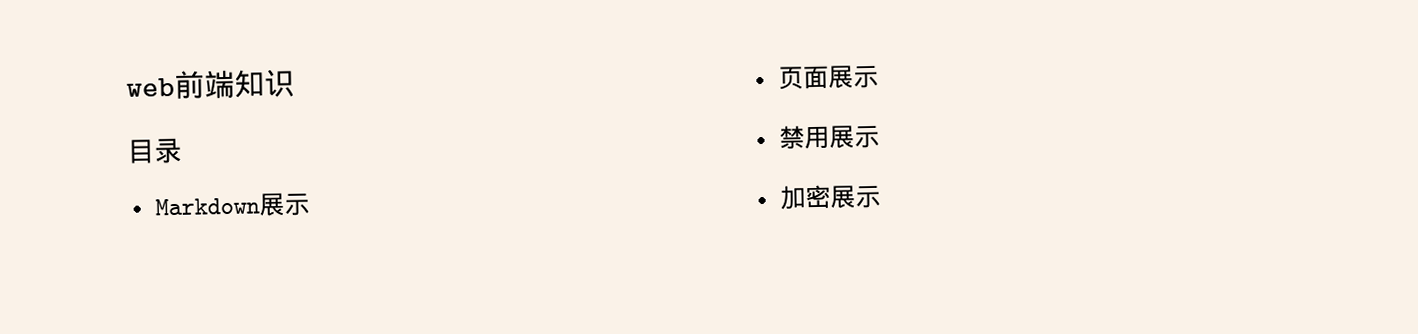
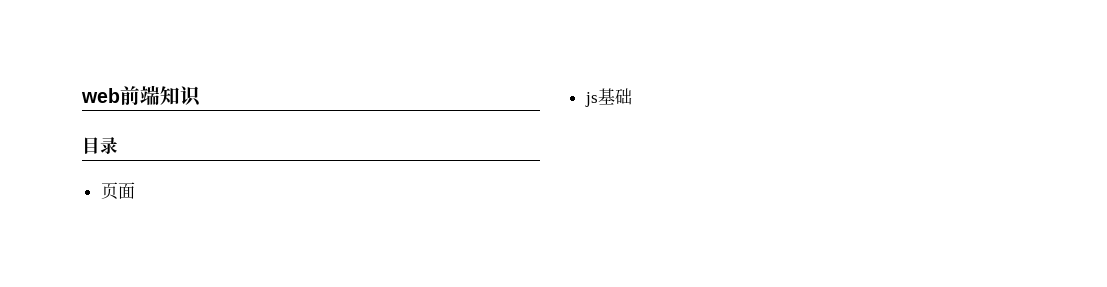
[154,192,310,217] // Markdown展示 -> (118, 145) none
[827,65,879,89] [778,125,880,150] [779,184,881,210] 展示 // 禁用展示 // 加密展示 -> [584,88,632,107] // js基础

